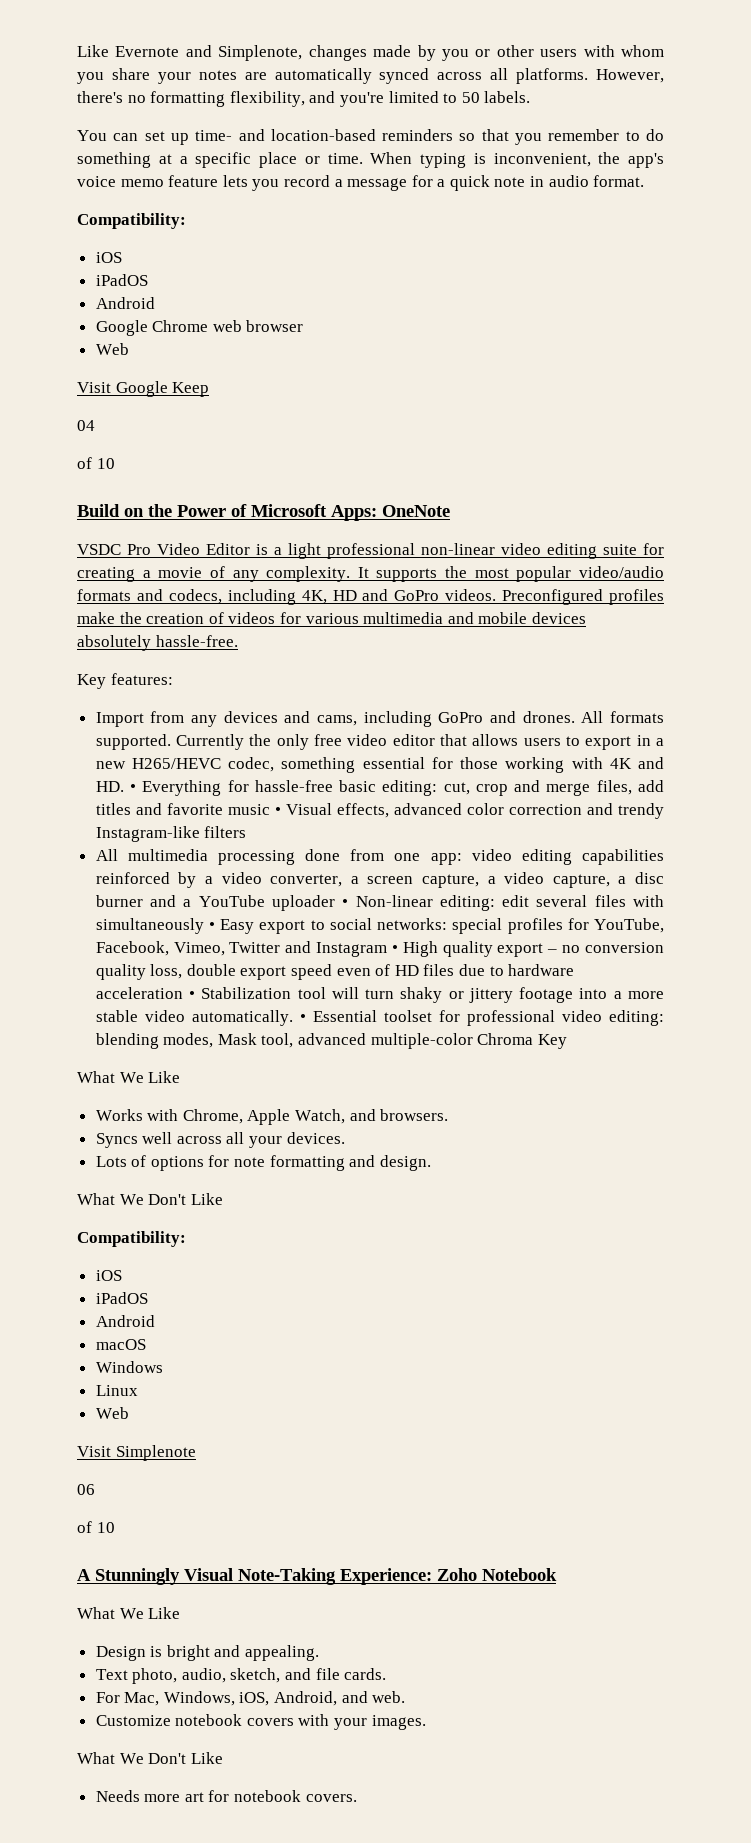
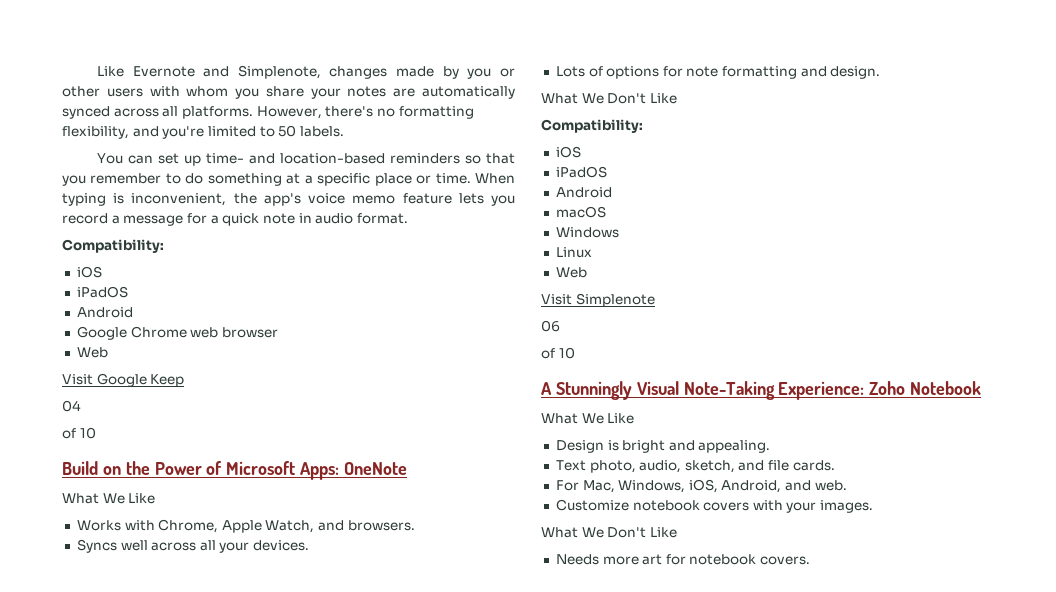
[77,543,664,559] [77,566,664,582] [77,589,664,605] [77,612,586,624] [77,635,238,651] [77,673,173,689] [95,711,665,727] [95,734,664,750] [95,757,665,773] [95,780,664,796] [95,803,664,819] [95,826,247,842] [95,849,664,865] [95,872,665,888] [95,895,664,911] [95,918,664,934] [95,941,664,957] [95,964,575,980] [95,987,664,1003] [95,1010,664,1026] [95,1033,567,1049] // VSDC Pro Video Editor is a light professional non-linear video editing suite for creating a movie of any complexity. It supports the most popular video/audio formats and codecs, including 4K, HD and GoPro videos. Preconfigured profiles make the creation of videos for various multimedia and mobile devices absolutely hassle-free. // Key features: // Import from any devices and cams, including GoPro and drones. All formats supported. Сurrently the only free video editor that allows users to export in a new H265/HEVC codec, something essential for those working with 4K and HD. • Everything for hassle-free basic editing: cut, crop and merge files, add titles and favorite music • Visual effects, advanced color correction and trendy Instagram-like filters // All multimedia processing done from one app: video editing capabilities reinforced by a video converter, a screen capture, a video capture, a disc burner and a YouTube uploader • Non-linear editing: edit several files with simultaneously • Easy export to social networks: special profiles for YouTube, Facebook, Vimeo, Twitter and Instagram • High quality export – no conversion quality loss, double export speed even of HD files due to hardware acceleration • Stabilization tool will turn shaky or jittery footage into a more stable video automatically. • Essential toolset for professional video editing: blending modes, Mask tool, advanced multiple-color Chroma Key -> (408, 468) none

